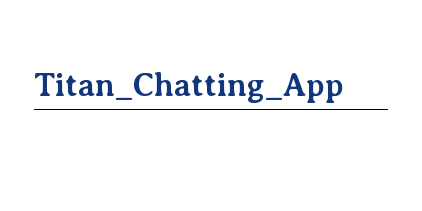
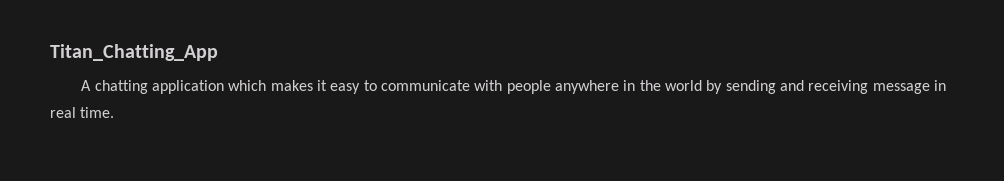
(344, 87) none -> [81,80,946,94] [50,107,115,118] // A chatting application which makes it easy to communicate with people anywhere in the world by sending and receiving message in real time.

